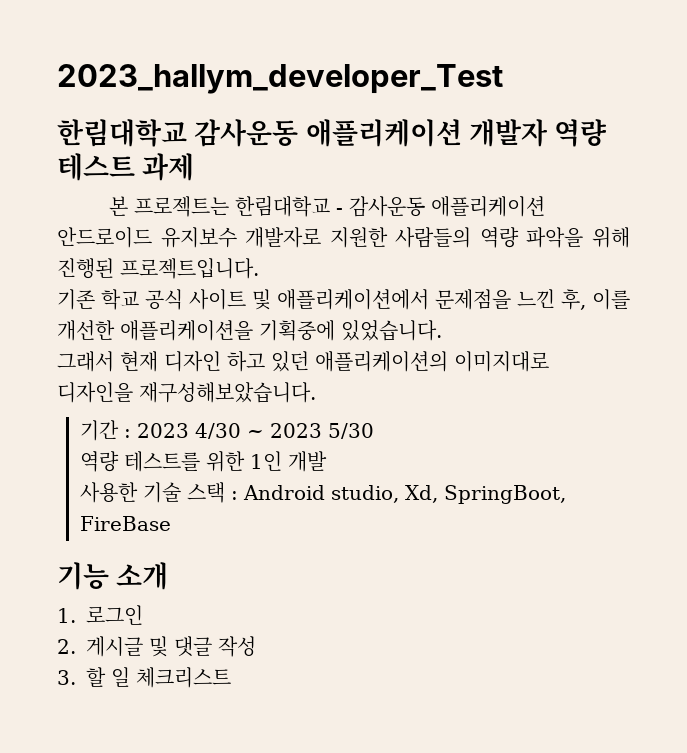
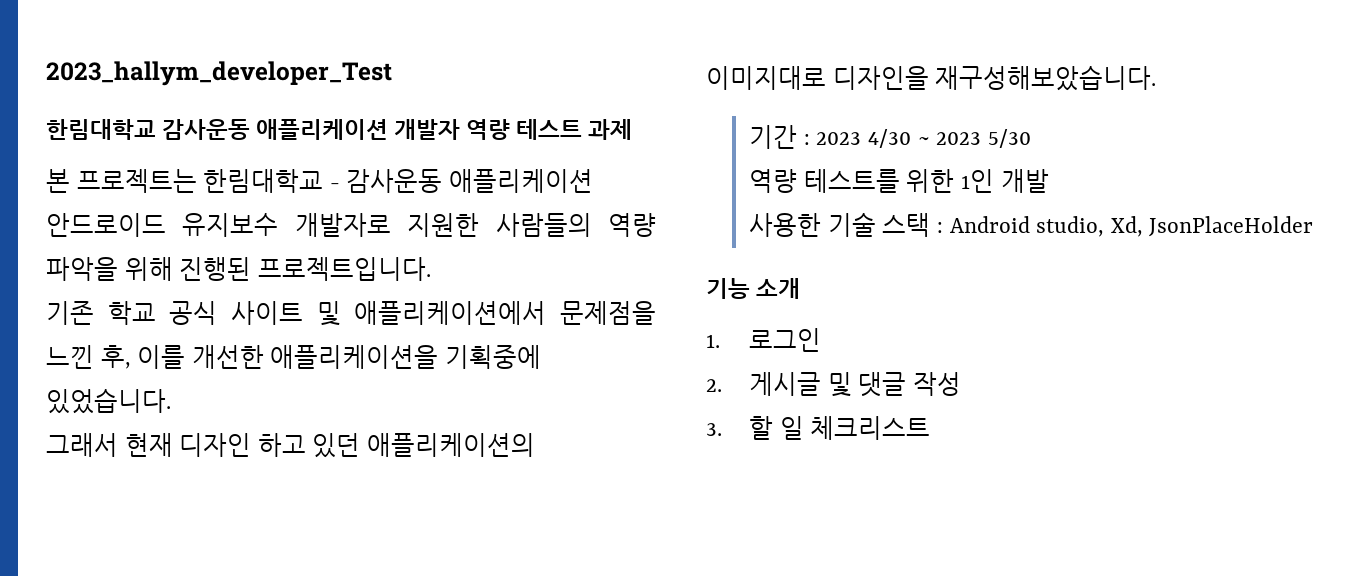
[443,485,566,504] [79,516,171,531] SpringBoot, FireBase -> [1149,216,1314,237] JsonPlaceHolder

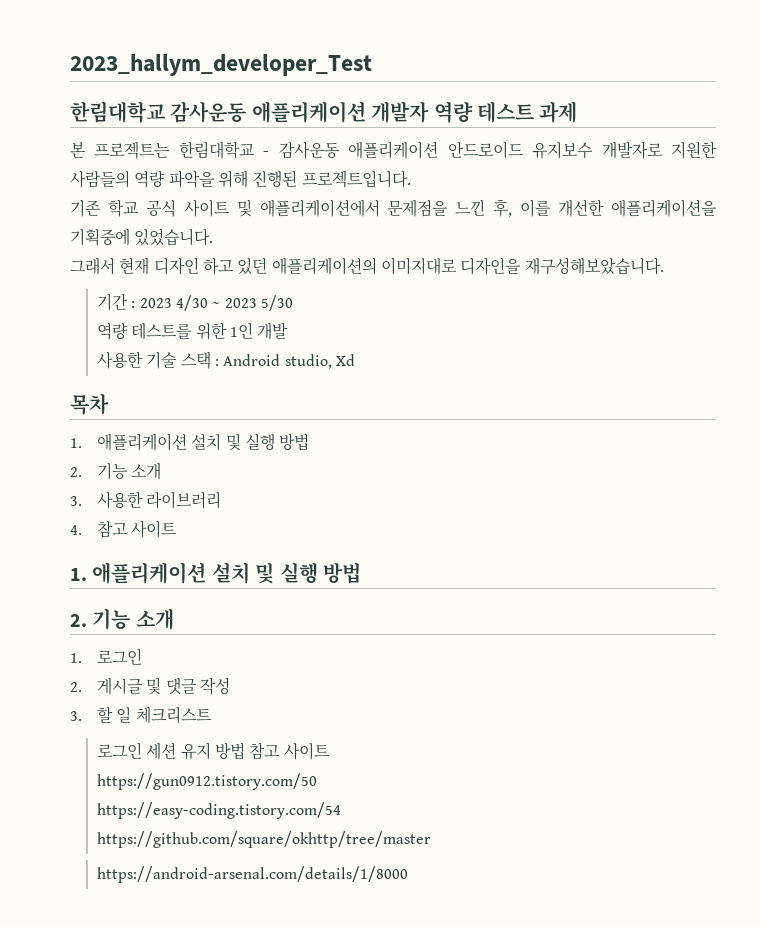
[1110,216,1314,237] Xd, JsonPlaceHolder // -> [335,354,355,366] [70,393,109,415] [70,433,310,451] [70,462,162,480] [70,491,222,509] [70,520,178,538] [70,562,361,584] [70,614,87,627] Xd // 목차 // 1. 애플리케이션 설치 및 실행 방법 // 2. 기능 소개 // 3. 사용한 라이브러리 // 4. 참고 사이트 // 1. 애플리케이션 설치 및 실행 방법 // 2.
(931, 428) none -> [96,742,330,760] [96,773,317,790] [96,802,341,819] [96,831,431,848] [96,866,408,883] // 로그인 세션 유지 방법 참고 사이트 // https://gun0912.tistory.com/50 // https://easy-coding.tistory.com/54 // https://github.com/square/okhttp/tree/master // https://android-arsenal.com/details/1/8000

